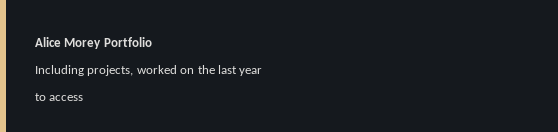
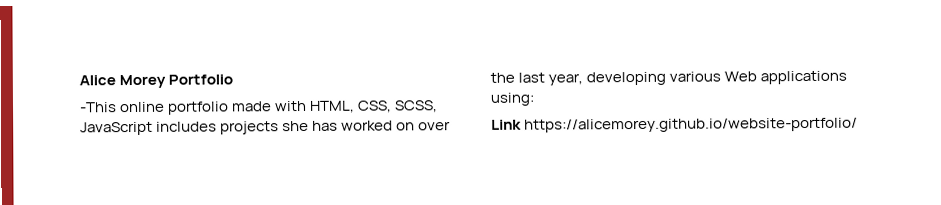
[35,65,134,76] Including projects, -> [79,100,439,115] [80,120,339,136] -This online portfolio made with HTML, CSS, SCSS, JavaScript includes projects she has
(195, 71) none -> [418,121,452,131] over
[239,68,263,76] [35,93,84,101] year // to access -> [548,70,848,86] [490,92,535,106] [491,117,859,133] year, developing various Web applications using: // Link https://alicemorey.github.io/website-portfolio/

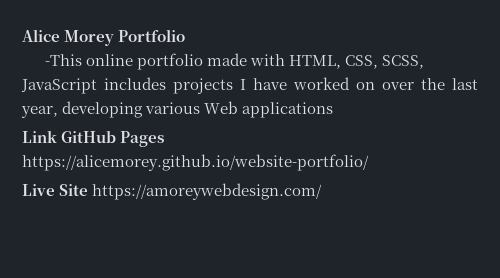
[282,120,339,132] she has -> [240,78,287,90] I have
[490,92,535,106] using: -> (334, 110) none
(522, 124) none -> [61,131,165,147] GitHub Pages
(859, 125) none -> [22,183,323,200] // Live Site https://amoreywebdesign.com/

